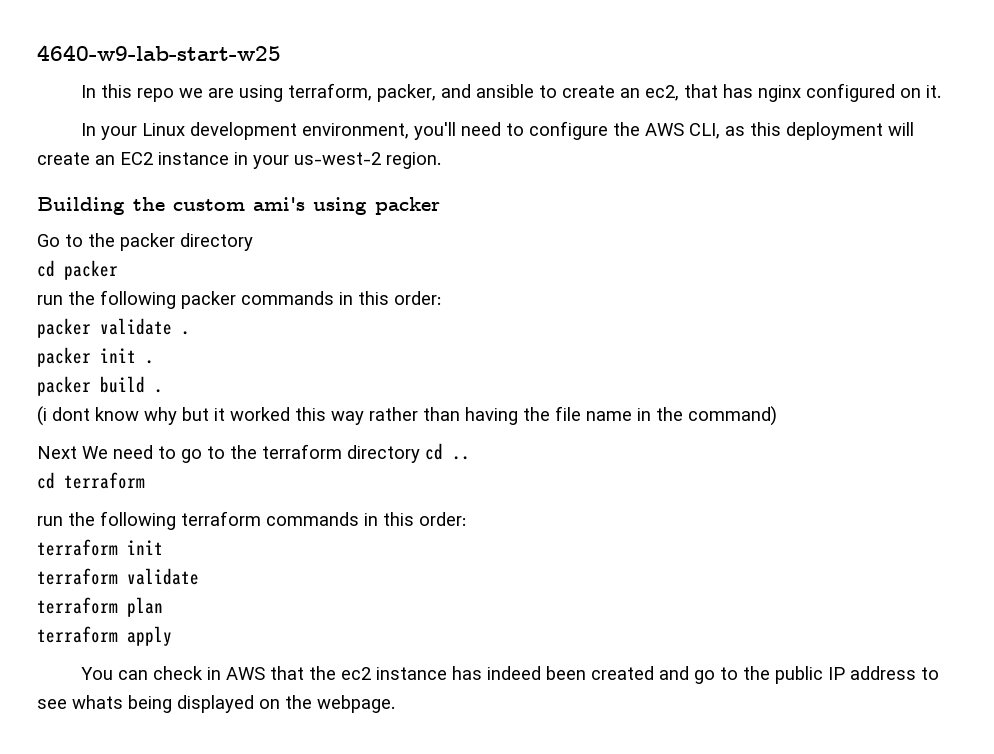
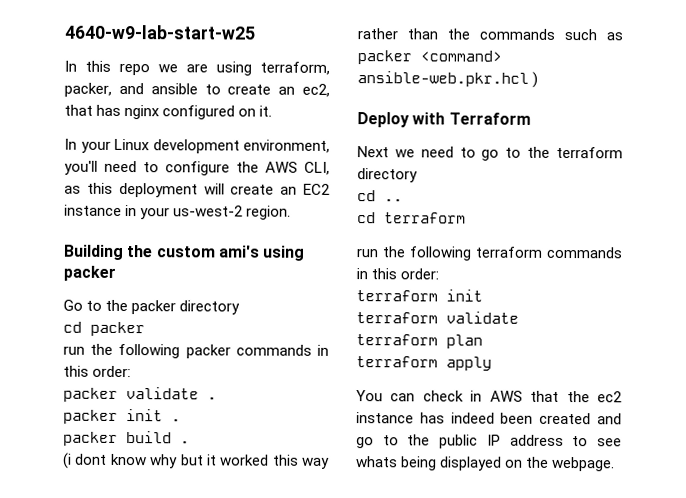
[465,406,777,426] having the file name in the command) -> [447,28,623,41] [357,50,502,65] [357,71,539,88] [357,112,531,128] the commands such as packer <command> ansible-web.pkr.hcl ) // Deploy with Terraform
[82,446,108,459] We -> [394,149,415,158] we
(420, 454) none -> (418, 175) //

